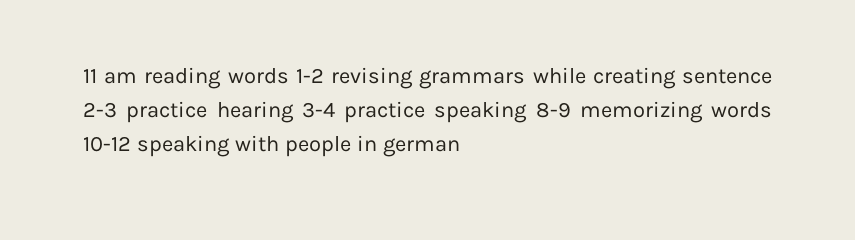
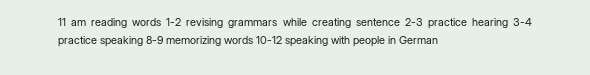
[382,138,460,157] german -> [399,36,438,44] German

